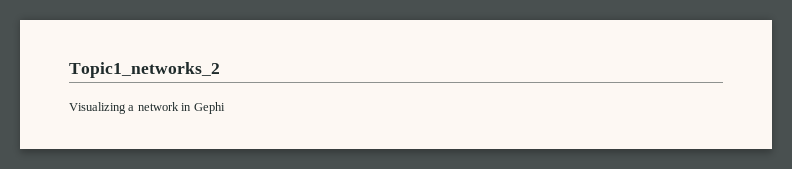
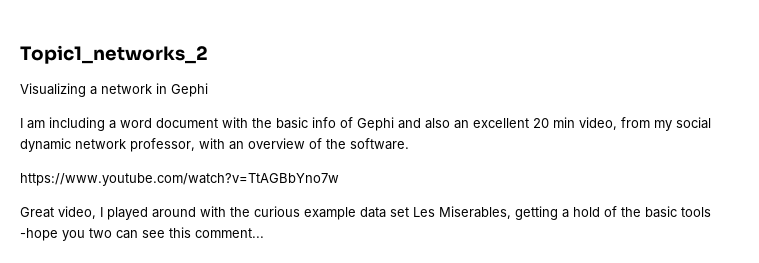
(225, 108) none -> [20,117,711,131] [20,138,409,152] [20,173,339,186] [20,206,711,220] [20,227,264,241] // I am including a word document with the basic info of Gephi and also an excellent 20 min video, from my social dynamic network professor, with an overview of the software. // https://www.youtube.com/watch?v=TtAGBbYno7w // Great video, I played around with the curious example data set Les Miserables, getting a hold of the basic tools -hope you two can see this comment...

